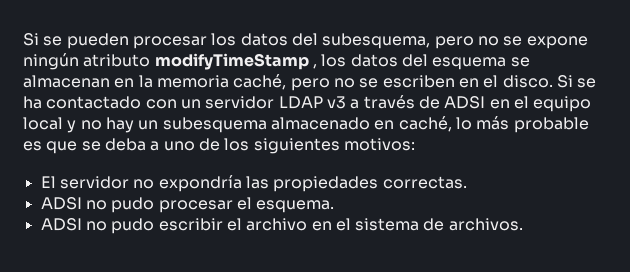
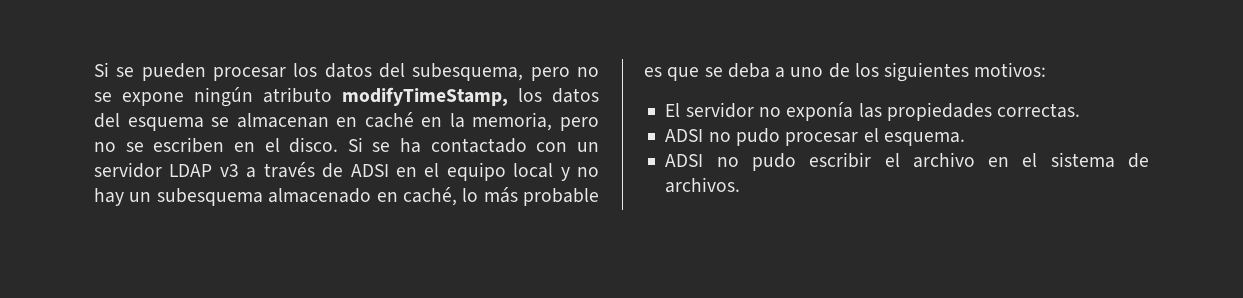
[154,53,317,70] modifyTimeStamp , -> [342,87,508,106] modifyTimeStamp,
[138,74,287,90] la memoria caché, -> [364,112,553,131] caché en la memoria,
[158,175,242,192] expondría -> [786,102,854,121] exponía

